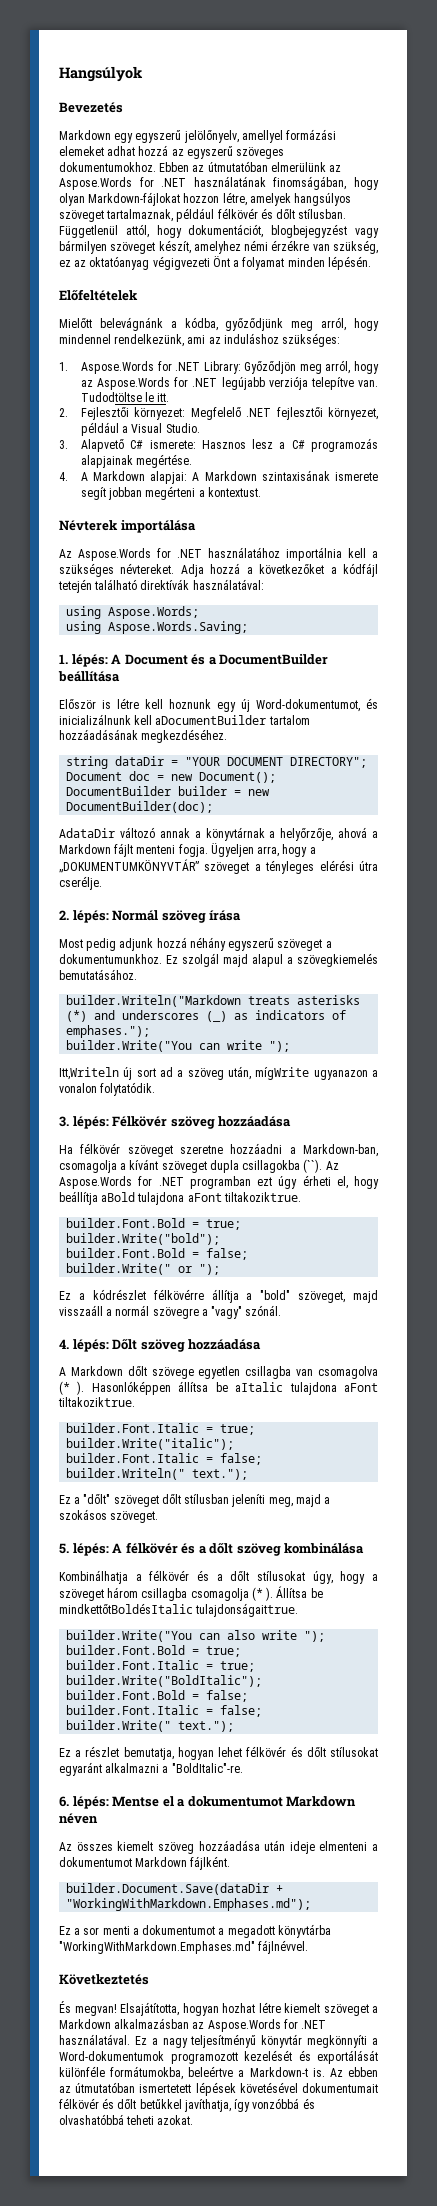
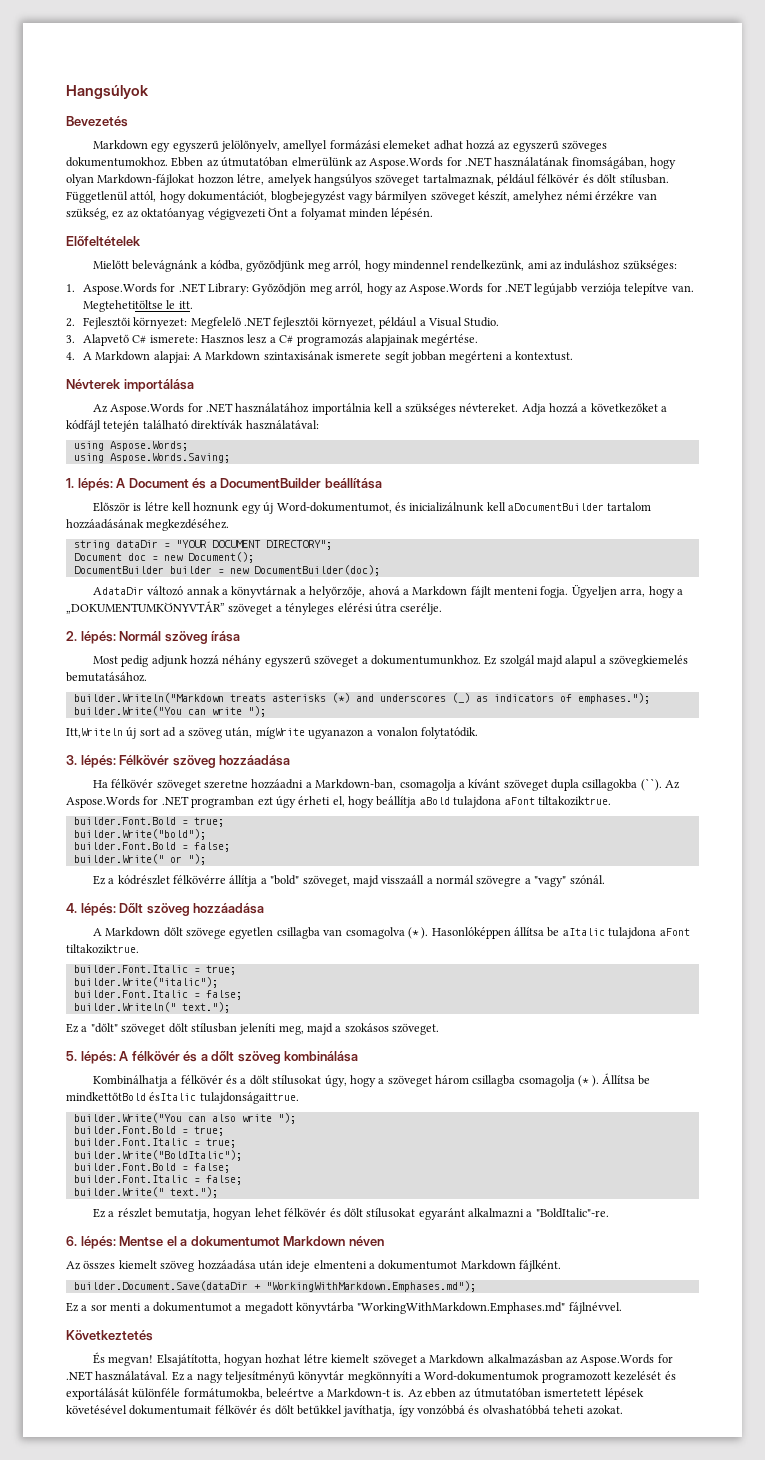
[80,392,142,402] Tudodtöltse -> [82,300,163,312] Megtehetitöltse
[59,1603,193,1614] mindkettőtBoldésItalic -> [66,1092,197,1102] mindkettőtBold ésItalic

